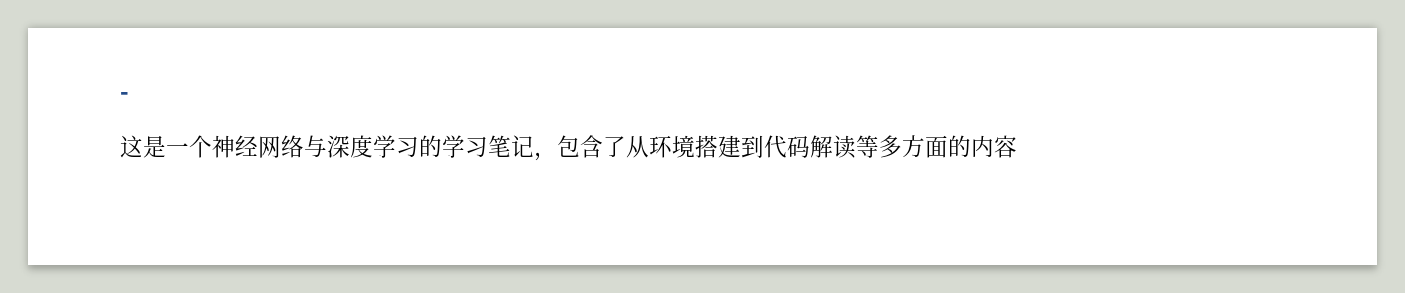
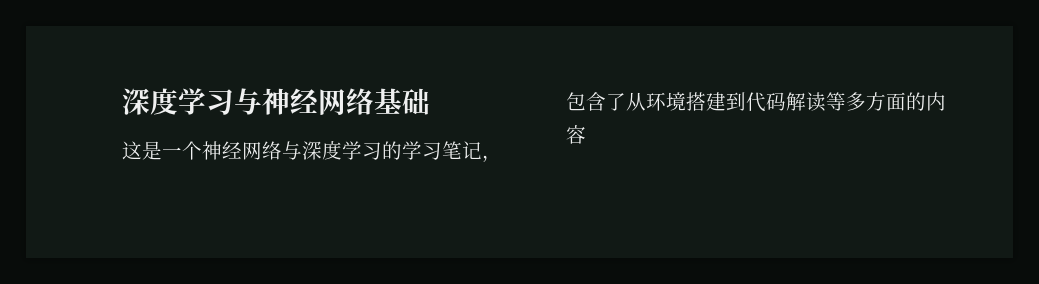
[120,92,129,100] - -> [122,88,430,115] 深度学习与神经网络基础

